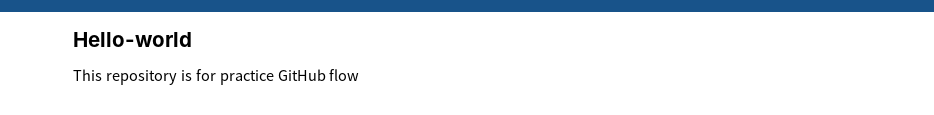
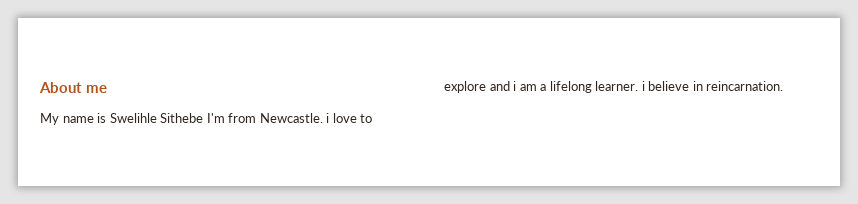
[73,32,192,47] [73,69,360,85] Hello-world // This repository is for practice GitHub flow -> [39,82,108,93] [40,113,373,125] [444,81,784,93] About me // My name is Swelihle Sithebe I'm from Newcastle. i love to explore and i am a lifelong learner. i believe in reincarnation.

